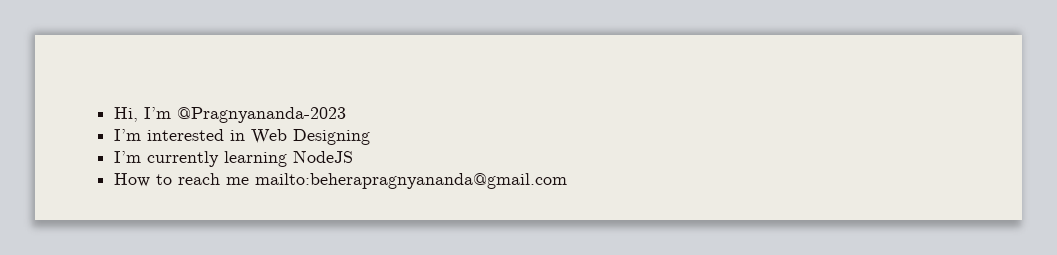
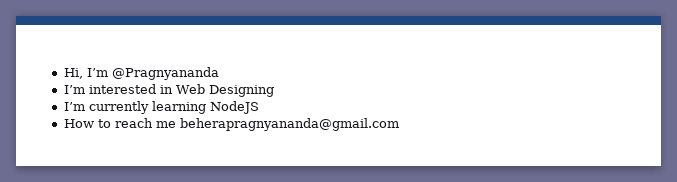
[177,107,347,123] @Pragnyananda-2023 -> [111,67,219,80] @Pragnyananda
[255,173,568,189] mailto:beherapragnyananda@gmail.com -> [179,118,399,131] beherapragnyananda@gmail.com

